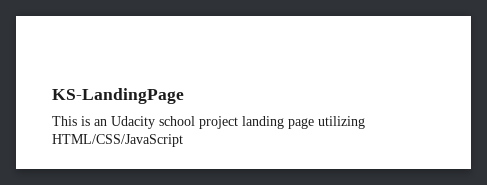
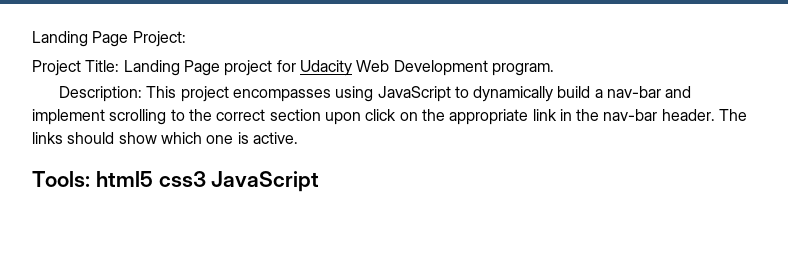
[52,88,184,104] [52,116,365,129] [52,134,183,147] KS-LandingPage // This is an Udacity school project landing page utilizing HTML/CSS/JavaScript -> [32,31,186,47] [32,60,554,76] [58,86,692,102] [32,109,748,125] [32,132,298,144] [32,171,320,192] Landing Page Project: // Project Title: Landing Page project for Udacity Web Development program. // Description: This project encompasses using JavaScript to dynamically build a nav-bar and implement scrolling to the correct section upon click on the appropriate link in the nav-bar header. The links should show which one is active. // Tools: html5 css3 JavaScript

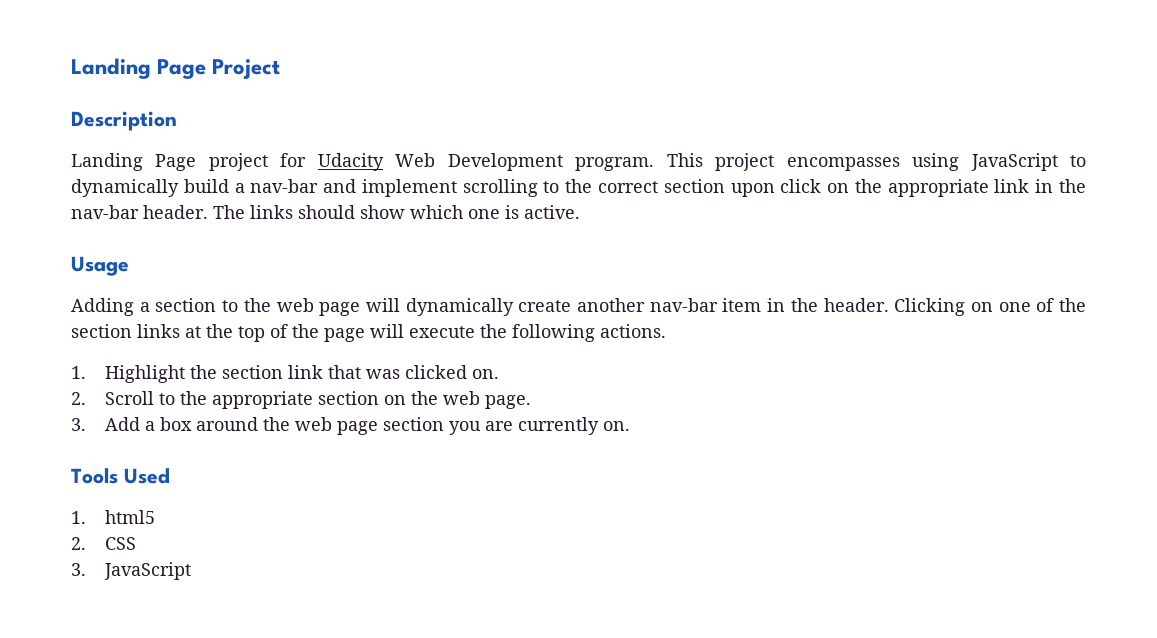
[32,31,186,47] [32,60,120,76] Landing Page Project: // Project Title: -> [71,58,281,79] [71,111,177,131] Landing Page Project // Description //
[58,86,142,102] // Description: -> (655, 164) none
[32,171,206,187] Tools: html5 css3 -> [71,256,129,276] [71,298,1087,316] [71,324,666,342] [71,365,499,383] [71,391,531,409] [71,417,630,435] [71,468,170,484] [71,510,155,524] [71,537,136,550] [71,563,86,576] Usage // Adding a section to the web page will dynamically create another nav-bar item in the header. Clicking on one of the section links at the top of the page will execute the following actions. // 1. Highlight the section link that was clicked on. // 2. Scroll to the appropriate section on the web page. // 3. Add a box around the web page section you are currently on. // Tools Used // 1. html5 // 2. CSS // 3.

